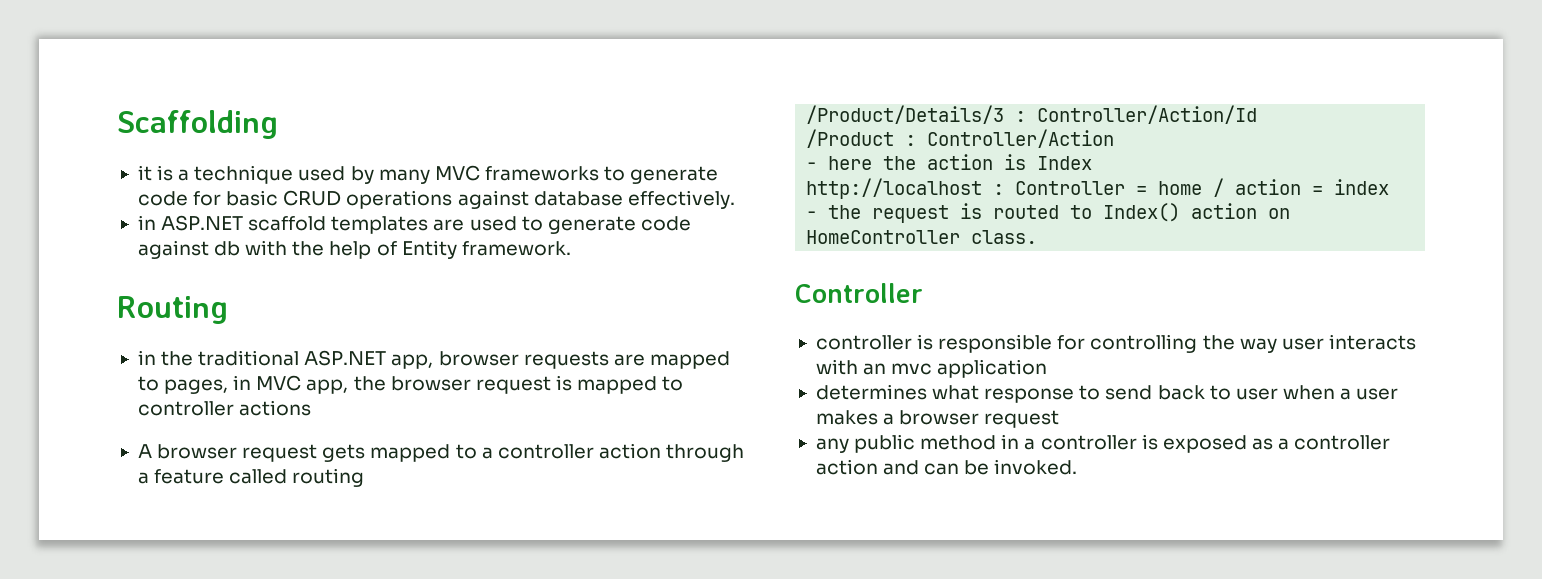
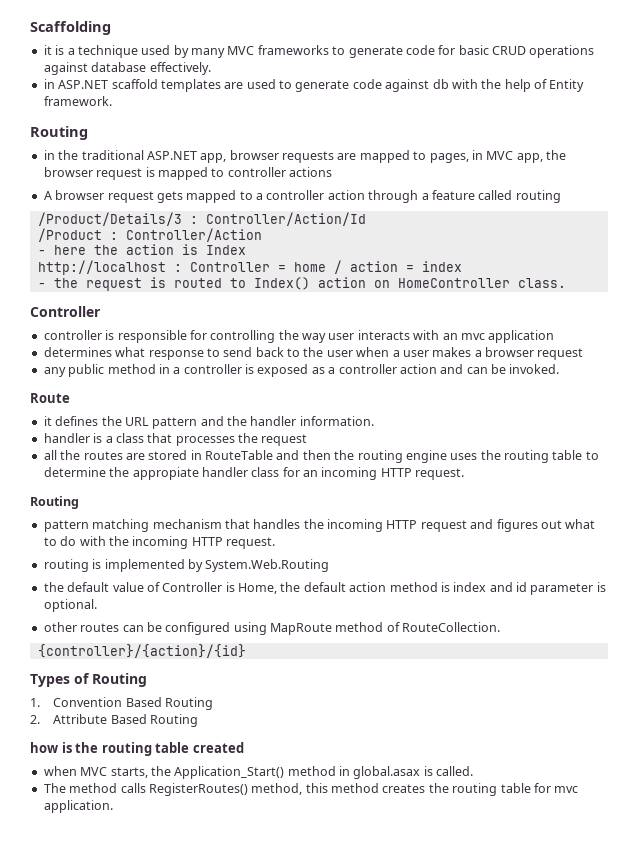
(1231, 392) none -> [303,347,324,357] the
(1078, 467) none -> [30,393,70,403] [43,416,374,429] [43,433,308,446] [43,450,599,463] [43,467,465,480] [30,496,79,509] [43,519,596,532] [43,536,275,549] [43,559,330,572] [43,582,606,595] [43,599,97,612] [43,622,501,635] [37,644,246,658] [30,673,147,687] [30,697,214,710] [30,714,199,727] [30,742,244,756] [43,766,474,779] [43,783,579,796] [43,800,113,813] // Route // it defines the URL pattern and the handler information. // handler is a class that processes the request // all the routes are stored in RouteTable and then the routing engine uses the routing table to determine the appropiate handler class for an incoming HTTP request. // Routing // pattern matching mechanism that handles the incoming HTTP request and figures out what to do with the incoming HTTP request. // routing is implemented by System.Web.Routing // the default value of Controller is Home, the default action method is index and id parameter is optional. // other routes can be configured using MapRoute method of RouteCollection. // {controller}/{action}/{id} // Types of Routing // 1. Convention Based Routing // 2. Attribute Based Routing // how is the routing table created // when MVC starts, the Application_Start() method in global.asax is called. // The method calls RegisterRoutes() method, this method creates the routing table for mvc application.

